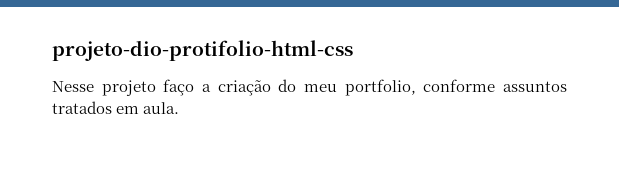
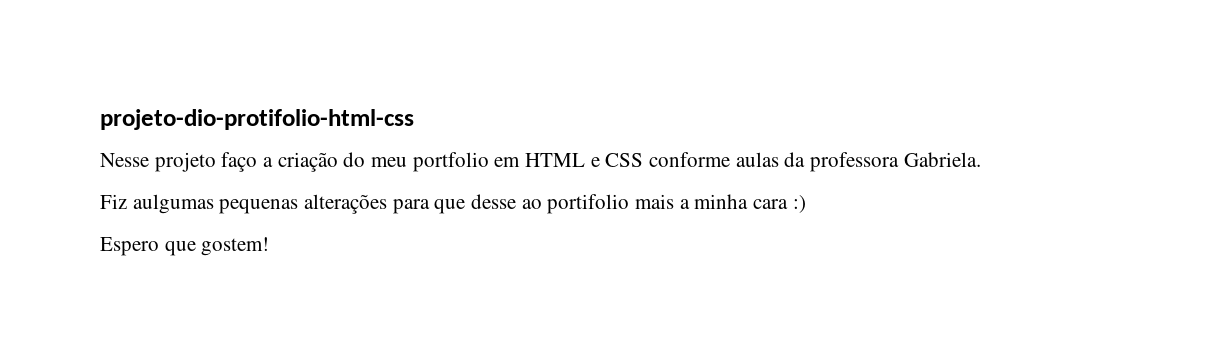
[344,79,567,96] [52,101,180,114] portfolio, conforme assuntos tratados em aula. -> [412,152,981,172] [100,194,806,214] [100,237,270,256] portfolio em HTML e CSS conforme aulas da professora Gabriela. // Fiz aulgumas pequenas alterações para que desse ao portifolio mais a minha cara :) // Espero que gostem!

